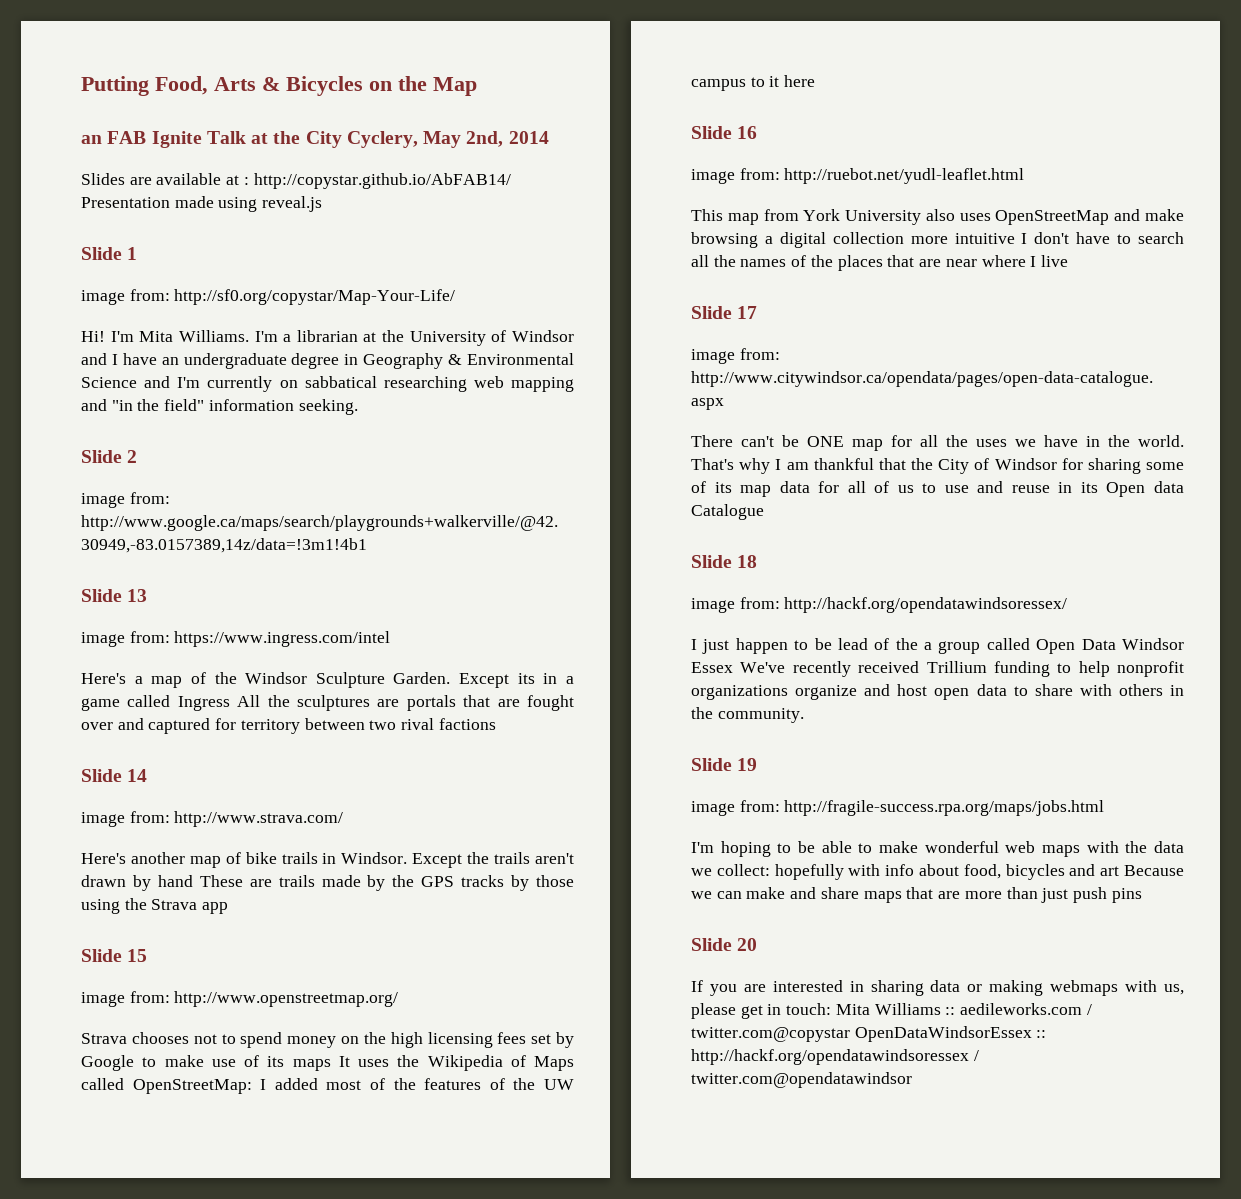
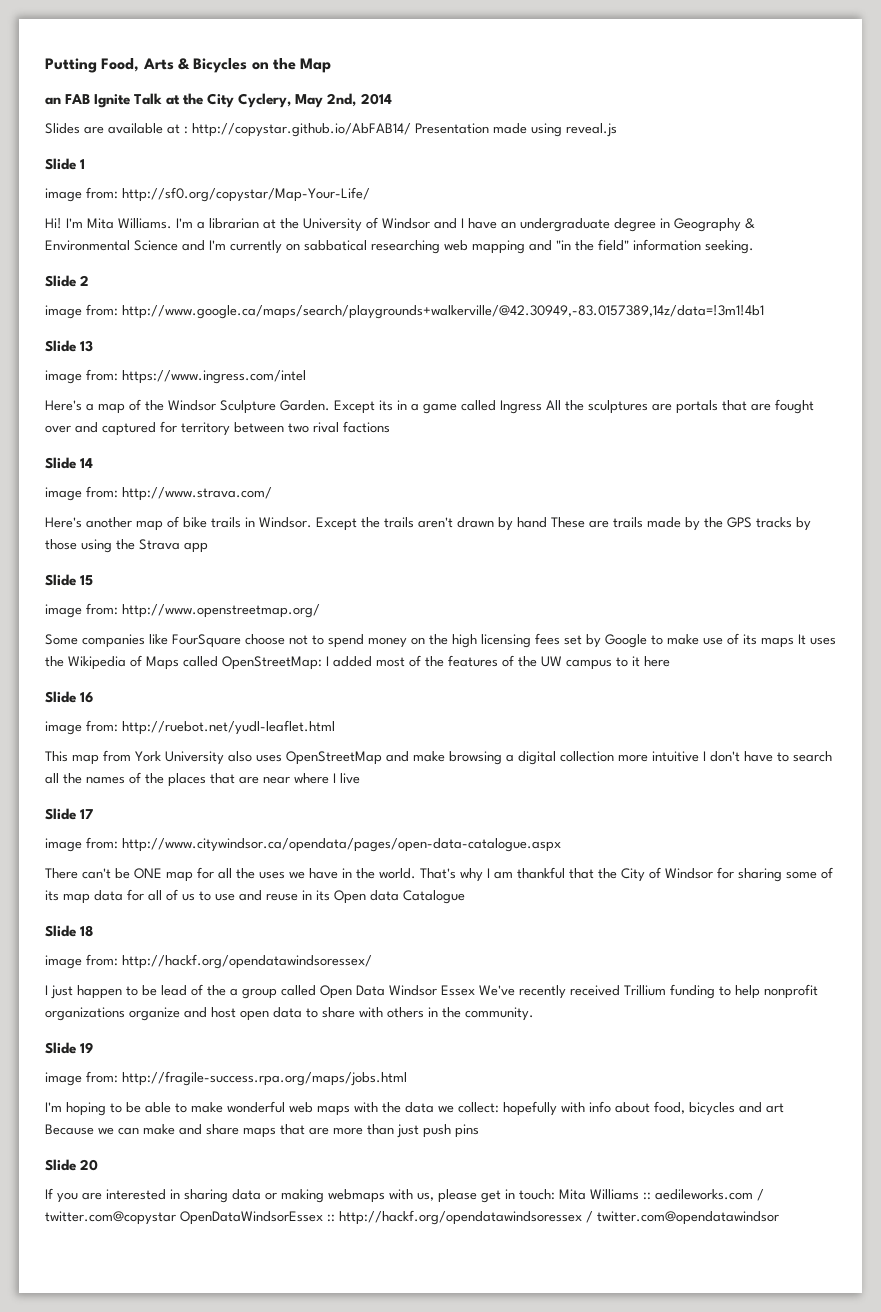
[81,1032,189,1044] Strava chooses -> [45,634,285,648] Some companies like FourSquare choose

